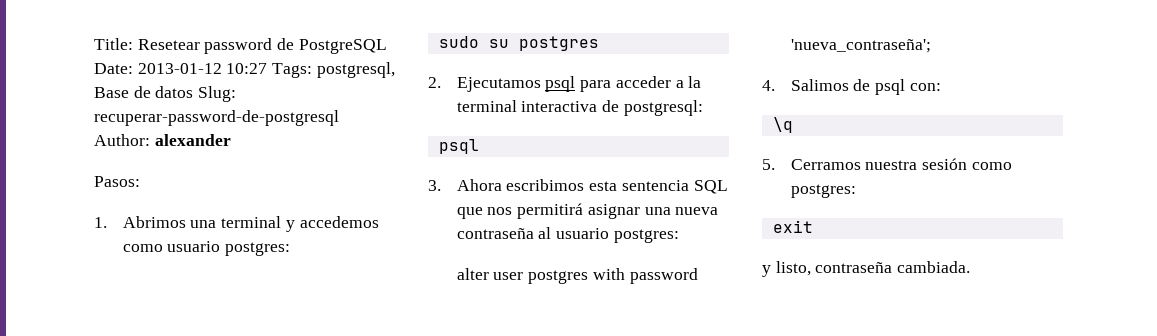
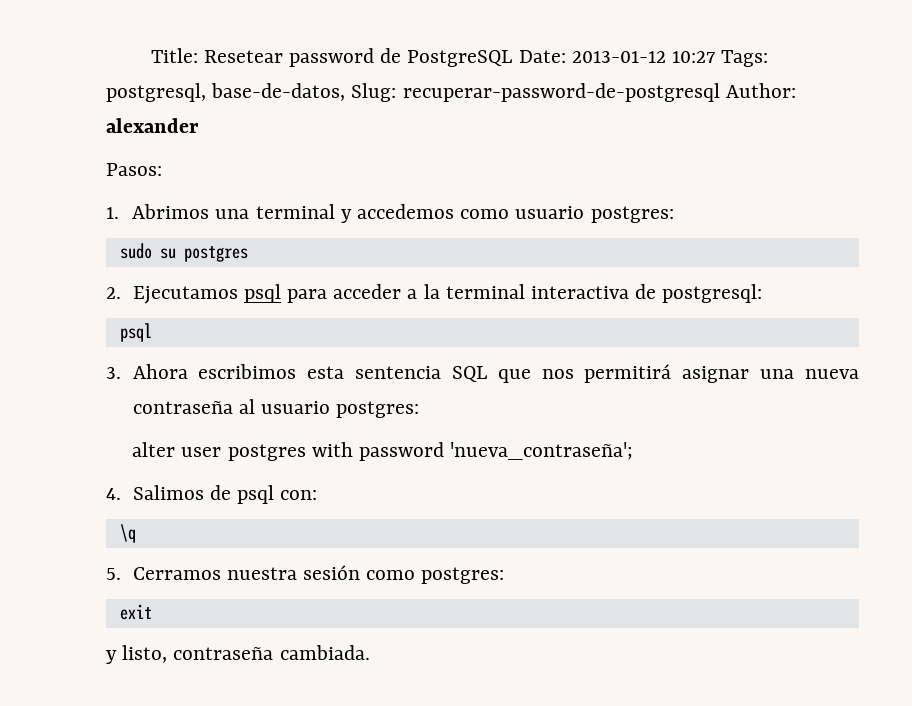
[94,86,194,98] Base de datos -> [211,83,346,101] base-de-datos,

